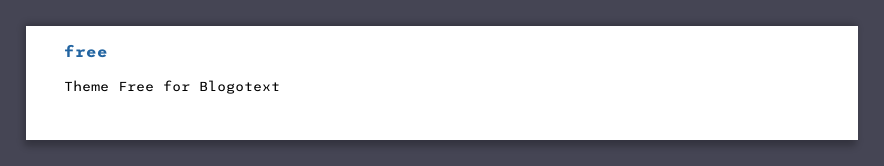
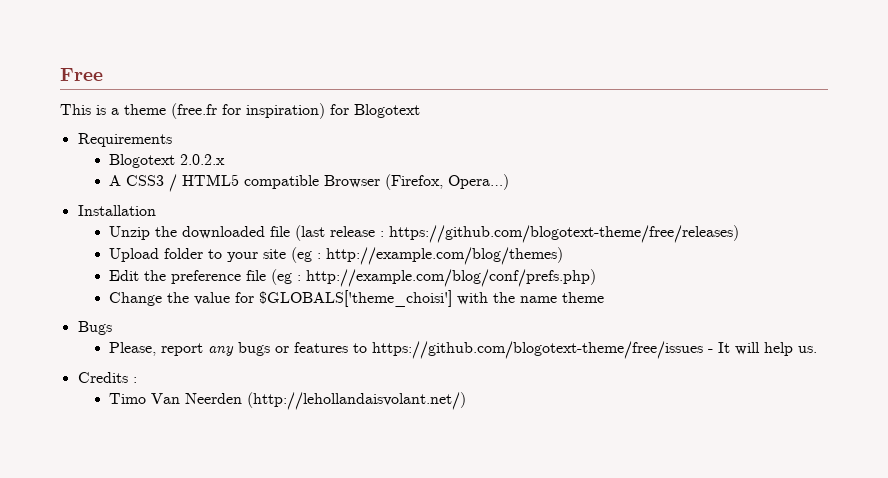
[64,44,108,58] [64,80,280,94] free // Theme Free for Blogotext -> [60,68,103,81] [60,103,420,119] [77,133,172,147] [109,154,226,168] [109,174,510,192] [77,205,156,216] [109,225,740,243] [109,247,564,265] [109,269,597,287] [109,290,605,307] [77,321,112,335] [109,341,818,359] [77,372,137,383] [109,392,467,410] Free // This is a theme (free.fr for inspiration) for Blogotext // Requirements // Blogotext 2.0.2.x // A CSS3 / HTML5 compatible Browser (Firefox, Opera…) // Installation // Unzip the downloaded file (last release : https://github.com/blogotext-theme/free/releases) // Upload folder to your site (eg : http://example.com/blog/themes) // Edit the preference file (eg : http://example.com/blog/conf/prefs.php) // Change the value for $GLOBALS['theme_choisi'] with the name theme // Bugs // Please, report any bugs or features to https://github.com/blogotext-theme/free/issues - It will help us. // Credits : // Timo Van Neerden (http://lehollandaisvolant.net/)

